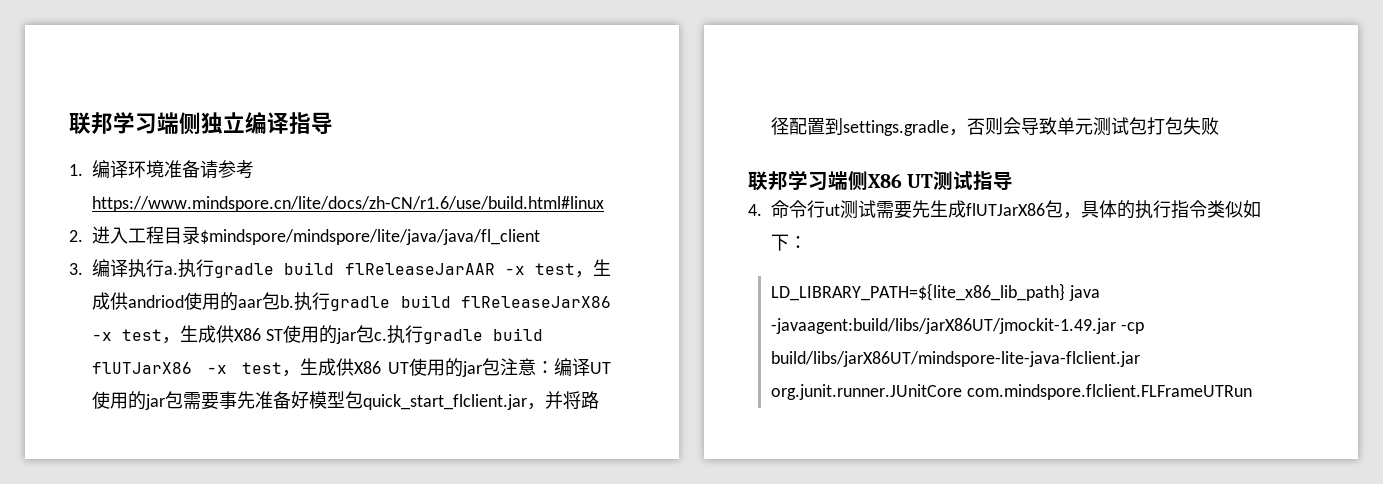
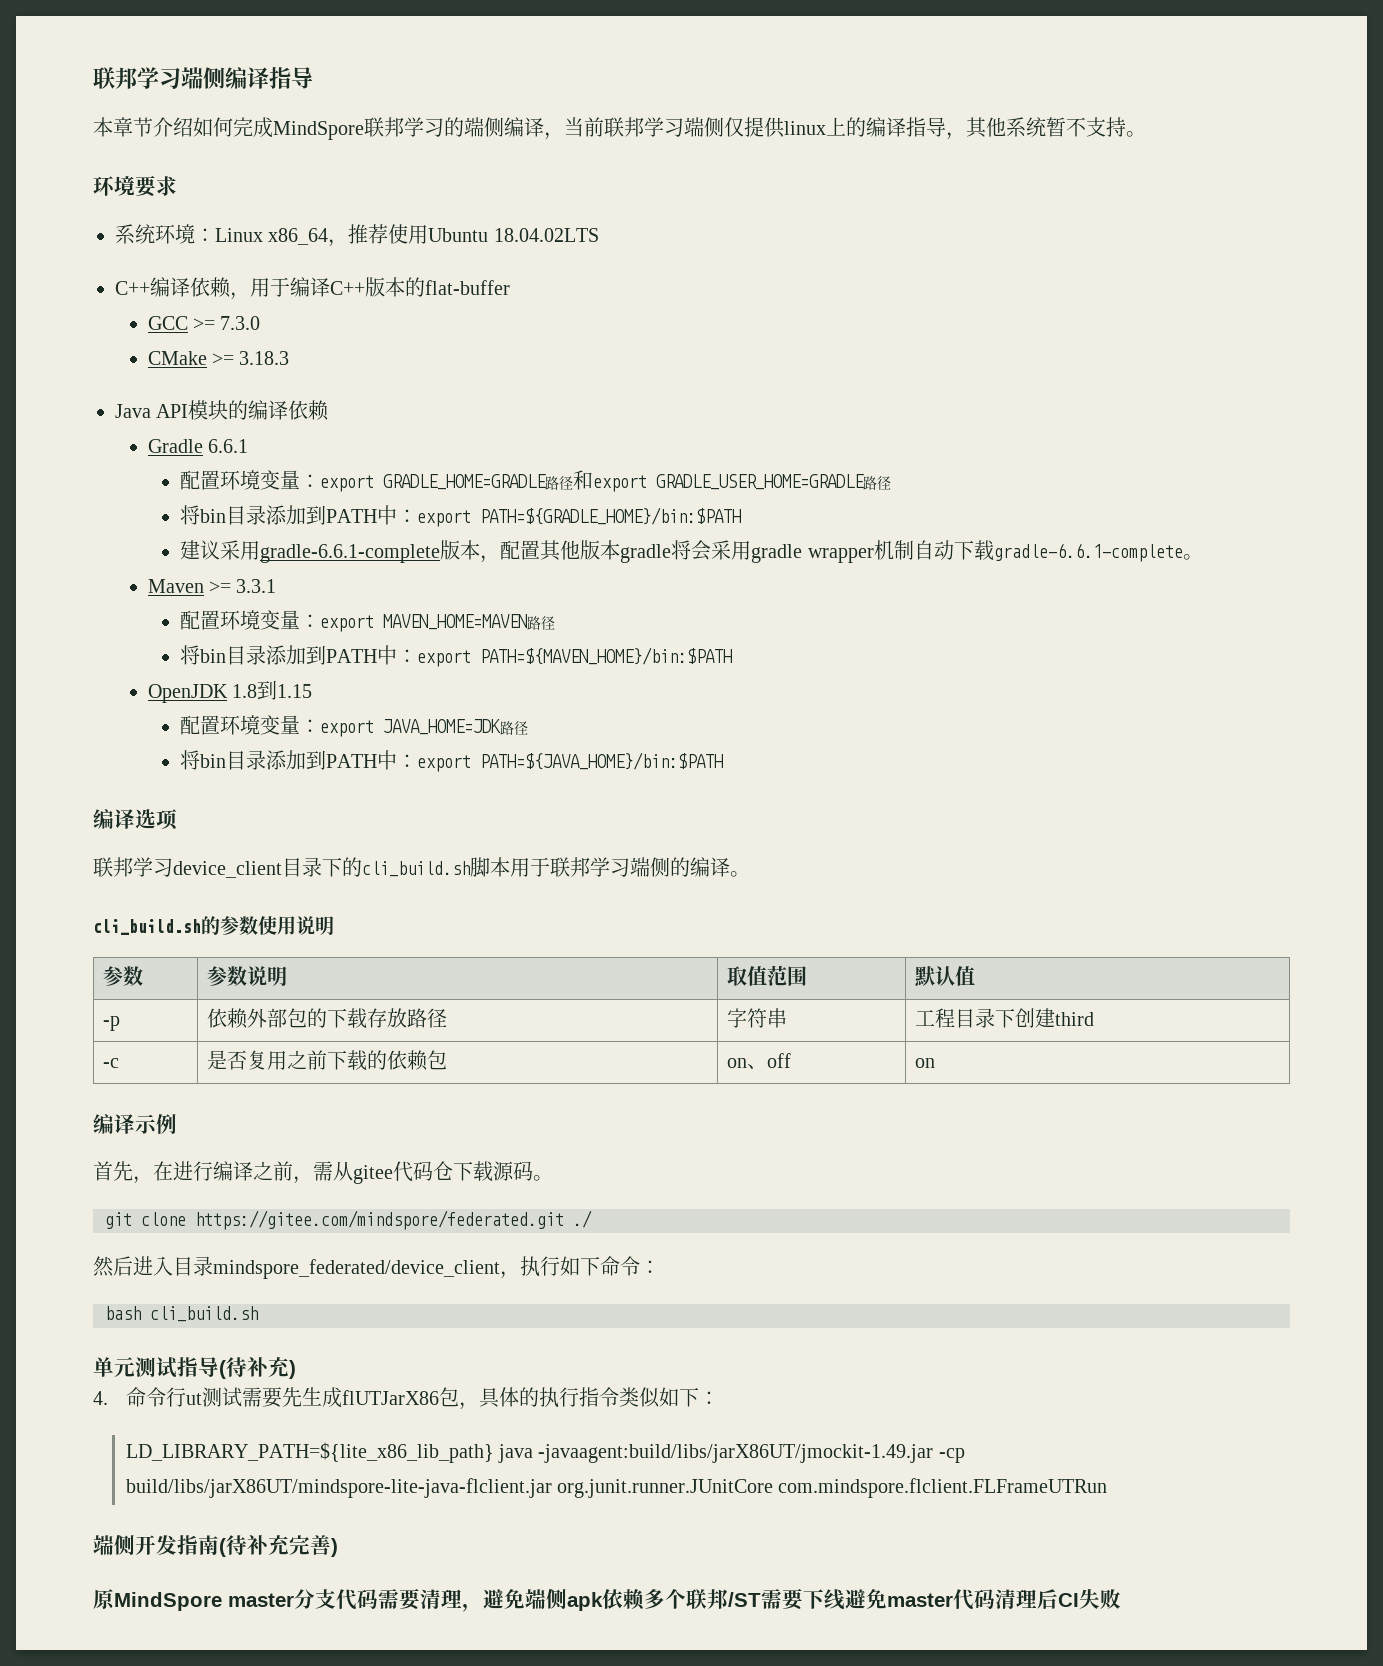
[69,112,245,135] 联邦学习端侧独立 -> [93,67,225,89] 联邦学习端侧
[69,160,254,179] [92,196,604,212] [69,226,540,245] [69,259,611,278] [92,292,611,311] [92,325,543,344] [92,358,611,377] [92,391,599,410] [771,117,1219,136] [748,170,934,191] 1.编译环境准备请参考https://www.mindspore.cn/lite/docs/zh-CN/r1.6/use/build.html#linux // 2.进入工程目录$mindspore/mindspore/lite/java/java/fl_client // 3.编译执行a.执行gradle build flReleaseJarAAR -x test，生成供andriod使用的aar包b.执行gradle build flReleaseJarX86 -x test，生成供X86 ST使用的jar包c.执行gradle build flUTJarX86 -x test，生成供X86 UT使用的jar包注意：编译UT使用的jar包需要事先准备好模型包quick_start_flclient.jar，并将路径配置到settings.gradle，否则会导致单元测试包打包失败 // 联邦学习端侧X86 UT -> [93,117,1146,140] [93,176,177,197] [115,224,599,247] [115,277,510,300] [147,316,261,330] [147,351,290,365] [115,400,330,421] [147,439,249,453] [180,470,892,492] [180,505,742,527] [180,540,1203,563] [147,579,277,593] [180,610,556,632] [180,645,733,667] [147,680,313,703] [180,715,529,737] [180,750,724,772] [93,809,178,830] [93,857,750,878] [93,916,334,935] [102,966,143,986] [206,966,287,986] [726,965,807,986] [914,966,975,987] [102,1016,120,1031] [206,1008,447,1029] [726,1008,787,1028] [914,1008,1094,1028] [102,1058,119,1068] [206,1050,447,1071] [726,1053,791,1069] [914,1058,935,1068] [93,1113,177,1134] [93,1161,553,1184] [105,1210,592,1230] [93,1256,660,1279] [105,1306,258,1322] [93,1357,135,1377] 本章节介绍如何完成MindSpore联邦学习的端侧编译，当前联邦学习端侧仅提供linux上的编译指导，其他系统暂不支持。 // 环境要求 // 系统环境：Linux x86_64，推荐使用Ubuntu 18.04.02LTS // C++编译依赖，用于编译C++版本的flat-buffer // GCC >= 7.3.0 // CMake >= 3.18.3 // Java API模块的编译依赖 // Gradle 6.6.1 // 配置环境变量：export GRADLE_HOME=GRADLE路径和export GRADLE_USER_HOME=GRADLE路径 // 将bin目录添加到PATH中：export PATH=${GRADLE_HOME}/bin:$PATH // 建议采用gradle-6.6.1-complete版本，配置其他版本gradle将会采用gradle wrapper机制自动下载gradle-6.6.1-complete。 // Maven >= 3.3.1 // 配置环境变量：export MAVEN_HOME=MAVEN路径 // 将bin目录添加到PATH中：export PATH=${MAVEN_HOME}/bin:$PATH // OpenJDK 1.8到1.15 // 配置环境变量：export JAVA_HOME=JDK路径 // 将bin目录添加到PATH中：export PATH=${JAVA_HOME}/bin:$PATH // 编译选项 // 联邦学习device_client目录下的cli_build.sh脚本用于联邦学习端侧的编译。 // cli_build.sh的参数使用说明 // 参数 | 参数说明 | 取值范围 | 默认值 // -p | 依赖外部包的下载存放路径 | 字符串 | 工程目录下创建third // -c | 是否复用之前下载的依赖包 | on、off | on // 编译示例 // 首先，在进行编译之前，需从gitee代码仓下载源码。 // git clone https://gitee.com/mindspore/federated.git ./ // 然后进入目录mindspore_federated/device_client，执行如下命令： // bash cli_build.sh // 单元
(1014, 181) none -> [219,1357,296,1379] (待补充)
(1252, 392) none -> [93,1534,338,1557] [93,1588,1121,1612] // 端侧开发指南(待补充完善) // 原MindSpore master分支代码需要清理，避免端侧apk依赖多个联邦/ST需要下线避免master代码清理后CI失败

